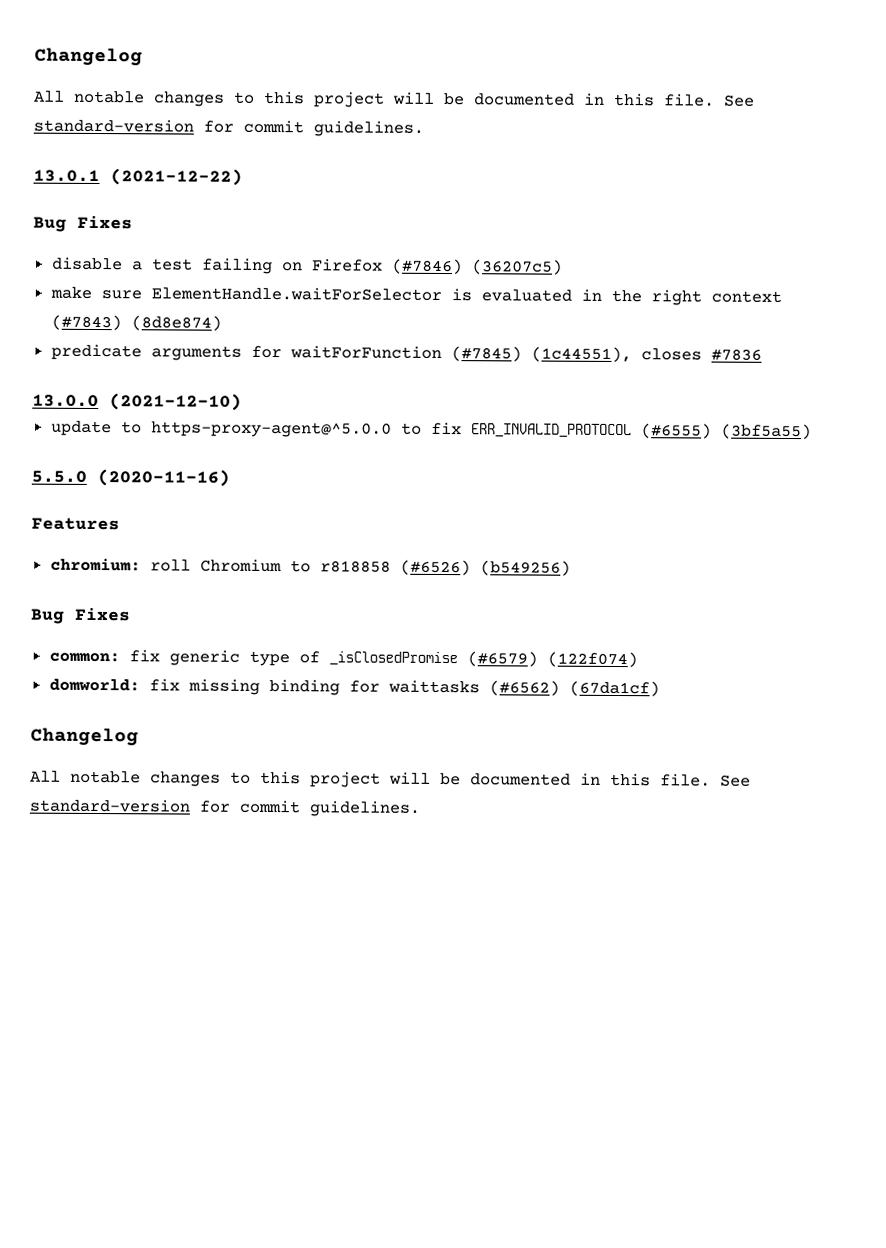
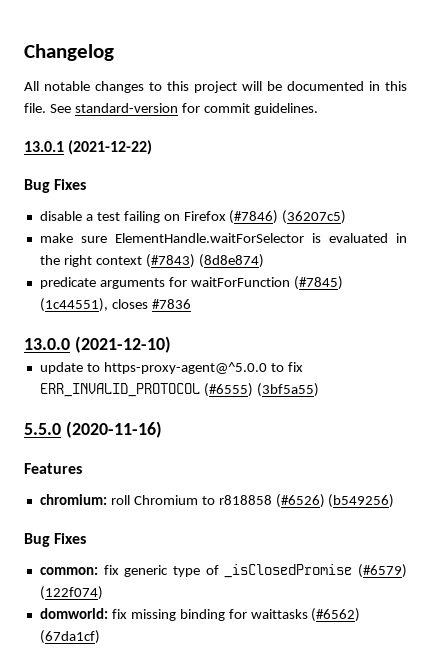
[30,727,139,746] [30,770,751,788] [29,798,420,817] // Changelog // All notable changes to this project will be documented in this file. See standard-version for commit guidelines. -> (100, 637) none

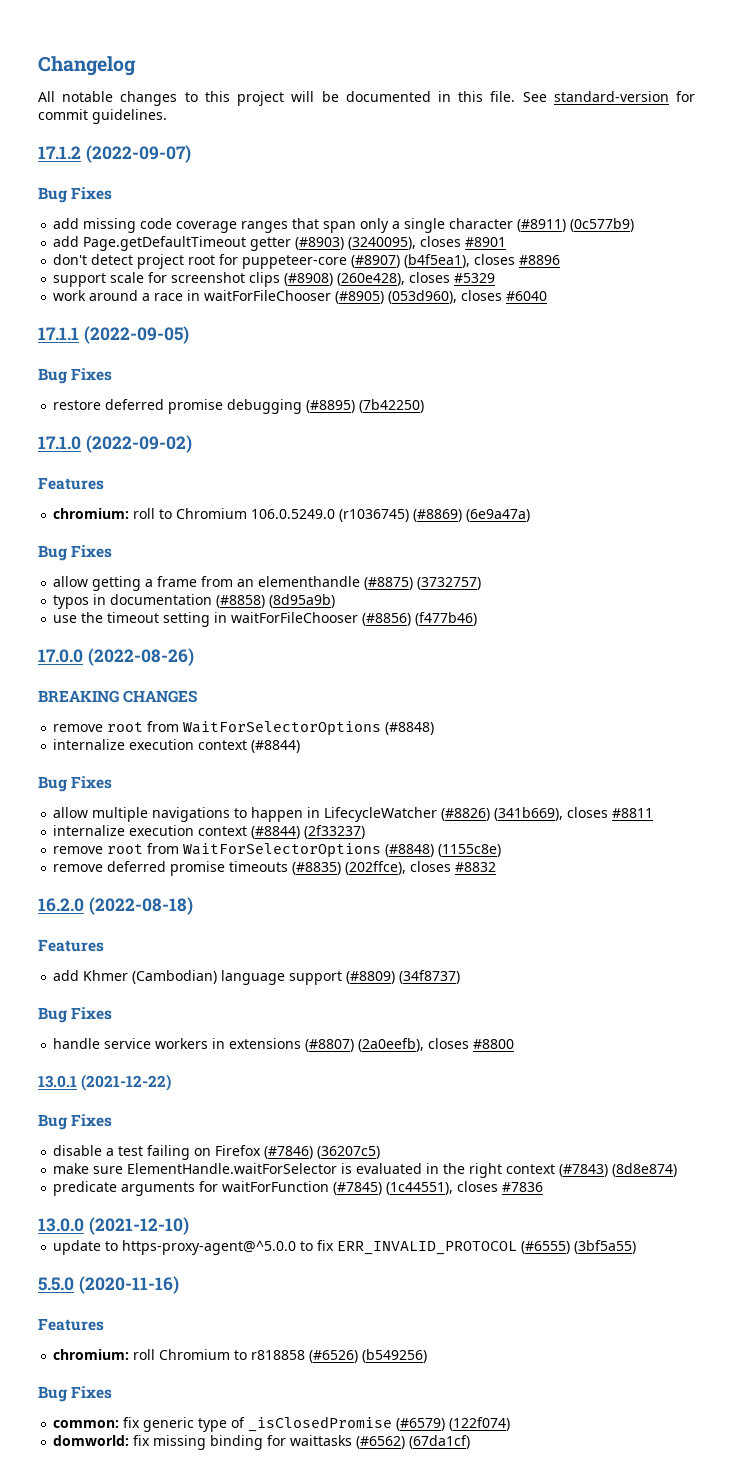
(318, 109) none -> [38,145,191,163] [38,187,113,203] [53,218,635,233] [53,236,507,251] [53,254,561,269] [53,272,496,287] [53,290,548,304] [38,326,189,344] [38,368,113,384] [53,399,425,414] [38,435,192,453] [38,477,104,490] [53,508,531,522] [38,545,113,561] [53,576,482,591] [53,594,336,609] [53,612,478,627] [38,648,194,666] [38,690,198,703] [53,721,435,735] [53,739,301,753] [38,776,113,792] [53,807,654,822] [53,825,366,839] [53,843,502,857] [53,861,497,876] [38,897,193,915] [38,939,104,952] [53,970,461,985] [38,1007,113,1023] [53,1038,515,1052] // 17.1.2 (2022-09-07) // Bug Fixes // add missing code coverage ranges that span only a single character (#8911) (0c577b9) // add Page.getDefaultTimeout getter (#8903) (3240095), closes #8901 // don't detect project root for puppeteer-core (#8907) (b4f5ea1), closes #8896 // support scale for screenshot clips (#8908) (260e428), closes #5329 // work around a race in waitForFileChooser (#8905) (053d960), closes #6040 // 17.1.1 (2022-09-05) // Bug Fixes // restore deferred promise debugging (#8895) (7b42250) // 17.1.0 (2022-09-02) // Features // chromium: roll to Chromium 106.0.5249.0 (r1036745) (#8869) (6e9a47a) // Bug Fixes // allow getting a frame from an elementhandle (#8875) (3732757) // typos in documentation (#8858) (8d95a9b) // use the timeout setting in waitForFileChooser (#8856) (f477b46) // 17.0.0 (2022-08-26) // BREAKING CHANGES // remove root from WaitForSelectorOptions (#8848) // internalize execution context (#8844) // Bug Fixes // allow multiple navigations to happen in LifecycleWatcher (#8826) (341b669), closes #8811 // internalize execution context (#8844) (2f33237) // remove root from WaitForSelectorOptions (#8848) (1155c8e) // remove deferred promise timeouts (#8835) (202ffce), closes #8832 // 16.2.0 (2022-08-18) // Features // add Khmer (Cambodian) language support (#8809) (34f8737) // Bug Fixes // handle service workers in extensions (#8807) (2a0eefb), closes #8800

